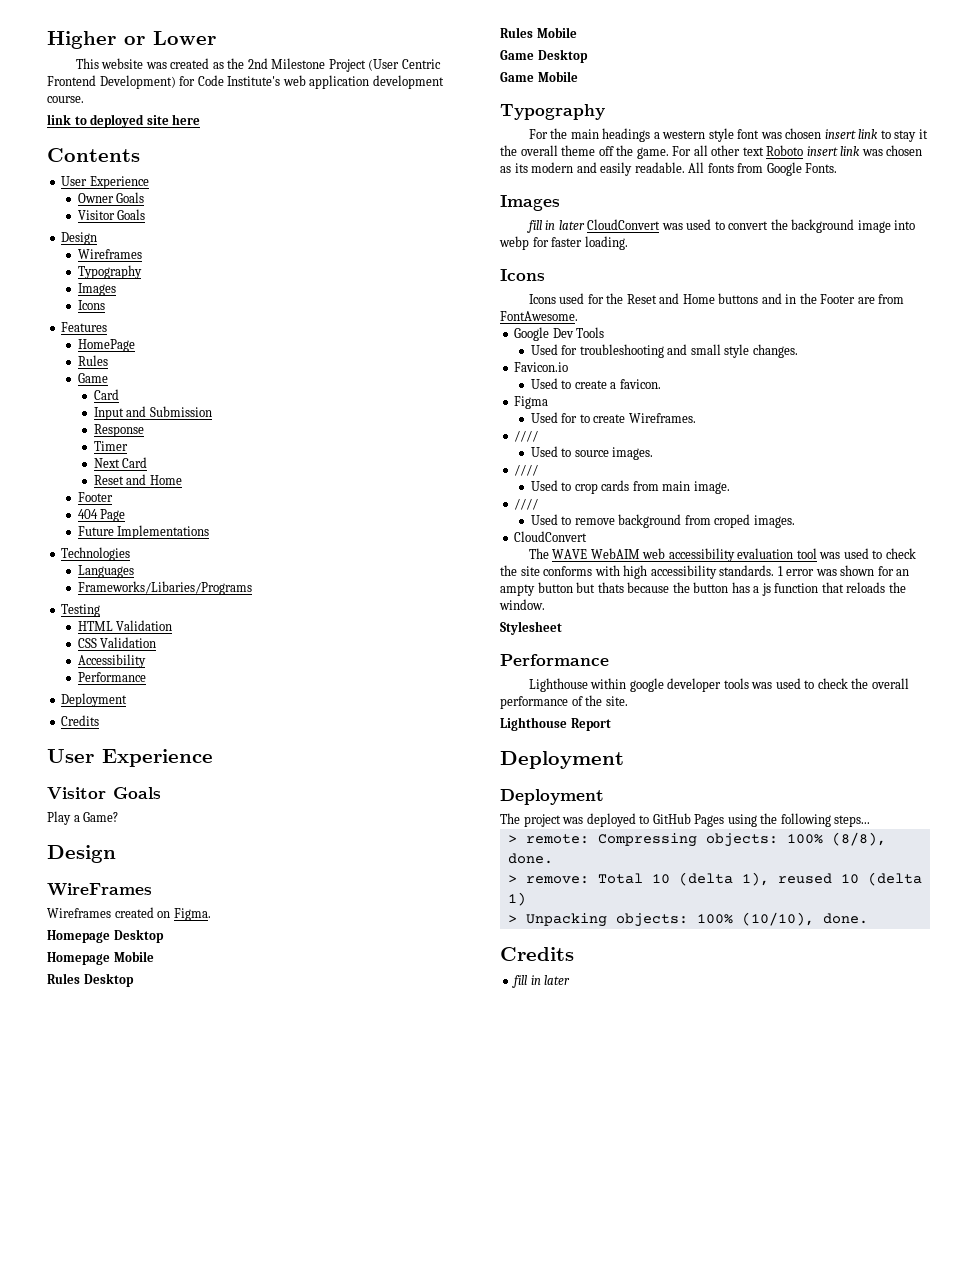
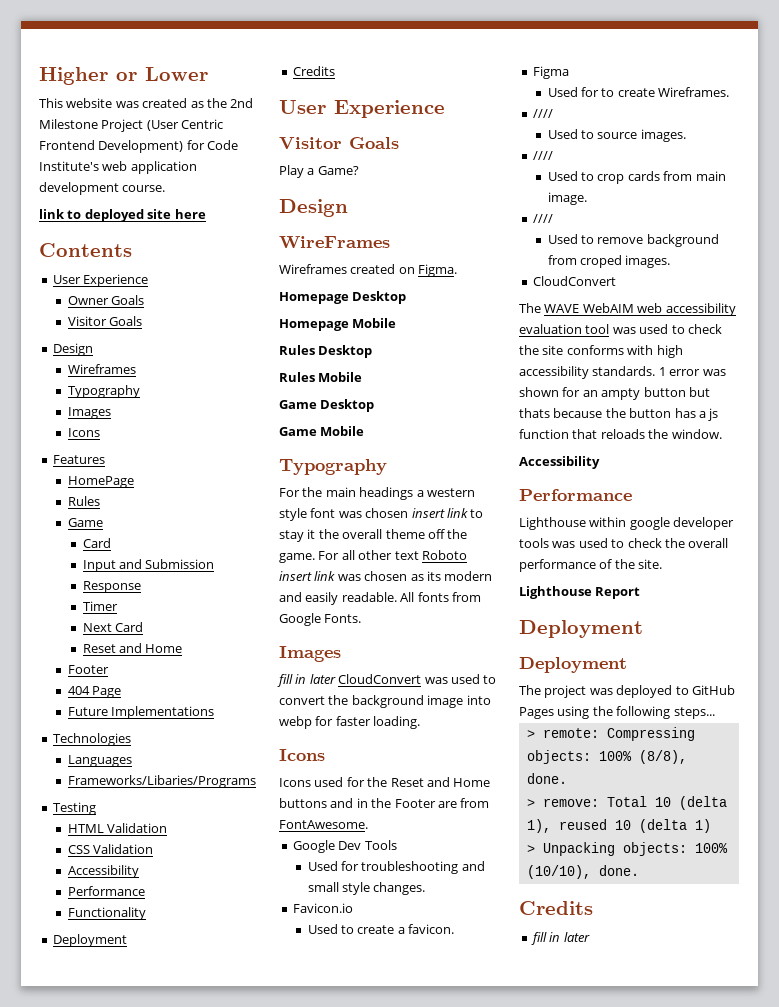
(146, 677) none -> [67,907,146,920] // Functionality
[500,621,562,635] Stylesheet -> [519,456,600,469] Accessibility

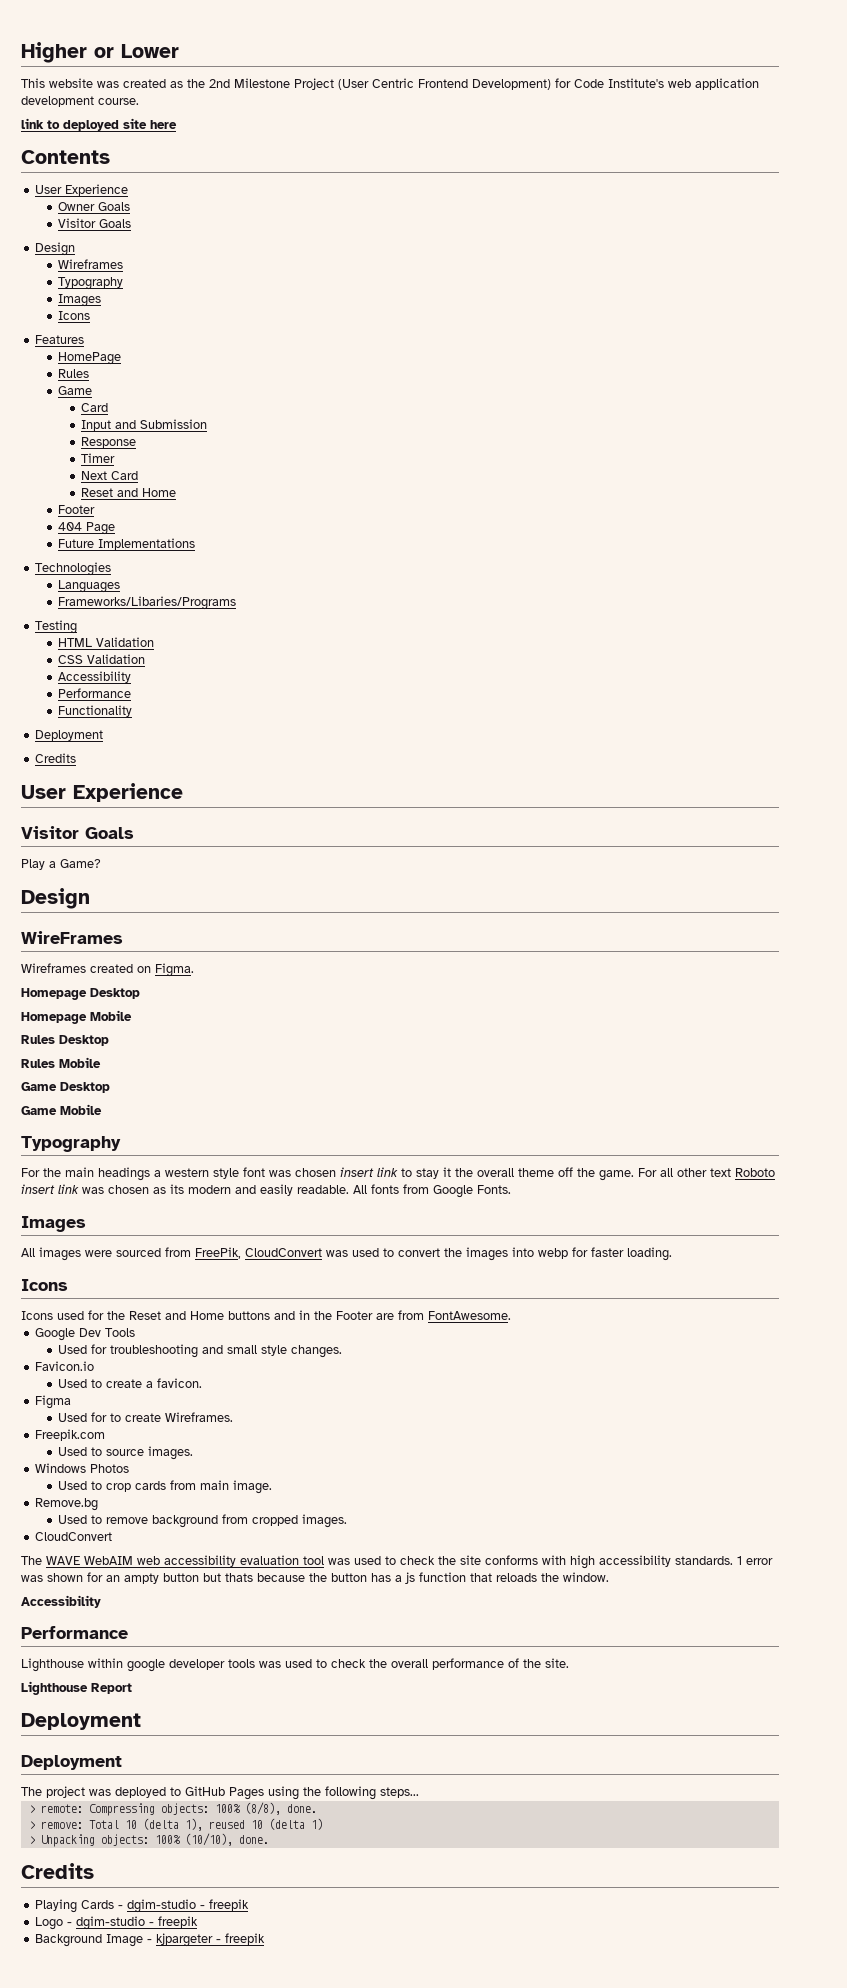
[277,674,336,687] fill in later -> [21,1247,241,1261] All images were sourced from FreePik,
[351,695,464,708] background image -> [466,1247,508,1261] images
[532,109,553,118] //// -> [35,1429,106,1441] Freepik.com
[532,151,553,160] //// -> [35,1463,130,1473] Windows Photos
[532,214,553,223] //// -> [35,1498,99,1511] Remove.bg
[580,255,623,268] croped -> [252,1515,299,1526] cropped
[530,932,590,945] fill in later -> [35,1899,250,1913] [35,1916,199,1930] [35,1933,266,1947] Playing Cards - dgim-studio - freepik // Logo - dgim-studio - freepik // Background Image - kjpargeter - freepik

